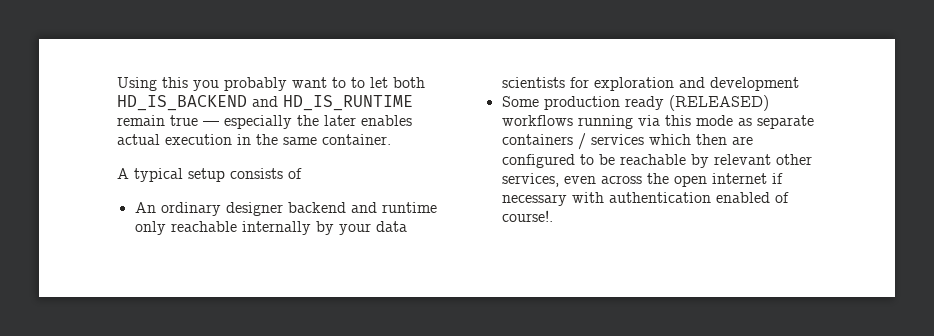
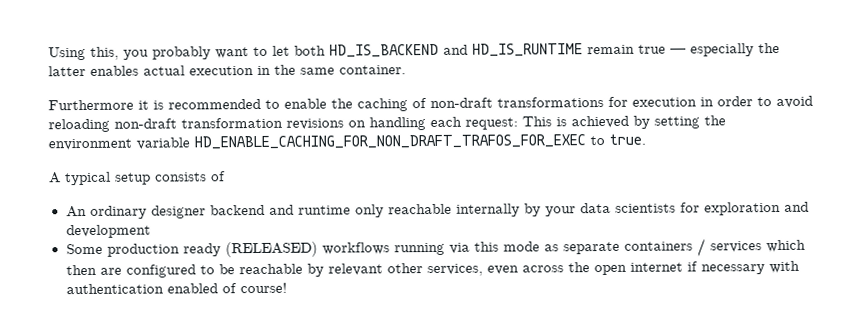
[162,77,188,88] this -> [90,46,119,60] this,
[351,77,365,88] to -> (268, 51) none
[324,115,356,126] later -> [48,65,86,77] latter
(391, 139) none -> [48,95,813,112] [48,115,726,133] [48,133,646,151] // Furthermore it is recommended to enable the caching of non-draft transformations for execution in order to avoid reloading non-draft transformation revisions on handling each request: This is achieved by setting the environment variable HD_ENABLE_CACHING_FOR_NON_DRAFT_TRAFOS_FOR_EXEC to true.
[501,210,553,222] course!. -> [239,282,287,294] course!

